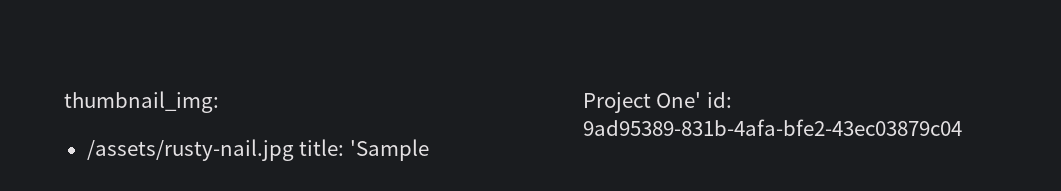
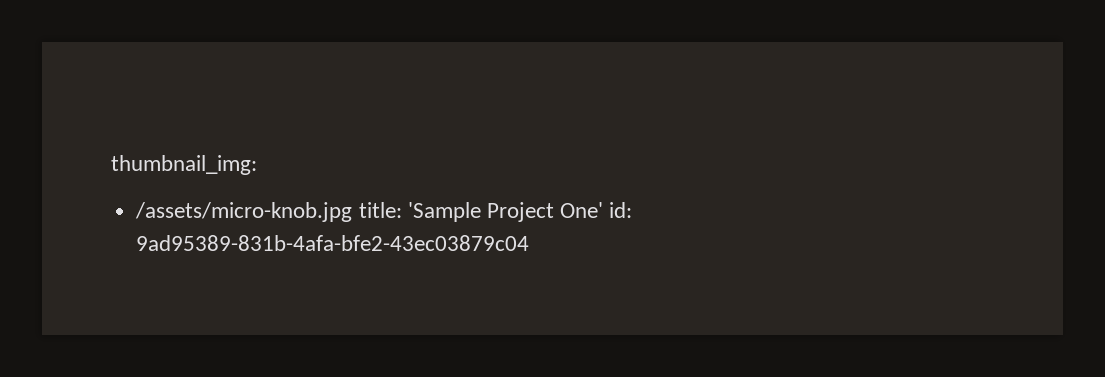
[86,139,294,161] /assets/rusty-nail.jpg -> [135,202,353,222] /assets/micro-knob.jpg

